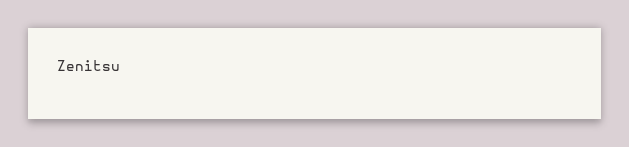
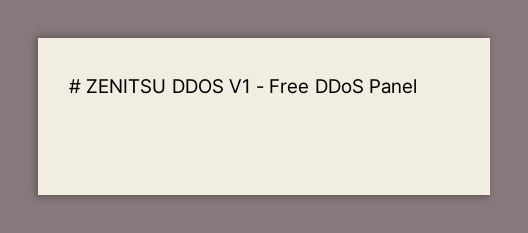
[57,60,120,71] Zenitsu -> [69,79,417,94] # ZENITSU DDOS V1 - Free DDoS Panel

